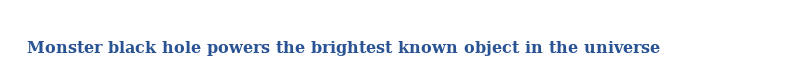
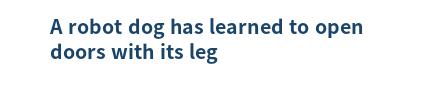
[27,41,660,56] Monster black hole powers the brightest known object in the universe -> [49,18,364,39] [50,43,218,64] A robot dog has learned to open doors with its leg

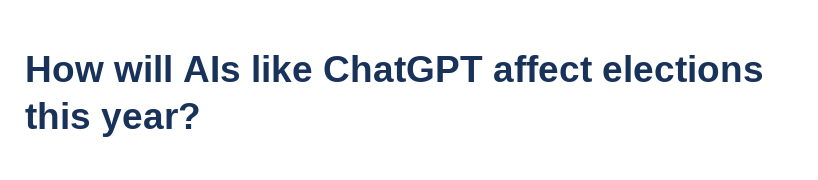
[49,18,364,39] [50,43,218,64] A robot dog has learned to open doors with its leg -> [25,55,764,82] [25,102,201,137] How will AIs like ChatGPT affect elections this year?

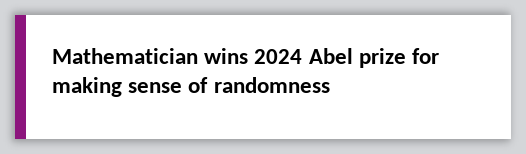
[25,55,764,82] [25,102,201,137] How will AIs like ChatGPT affect elections this year? -> [52,48,440,68] [52,77,330,97] Mathematician wins 2024 Abel prize for making sense of randomness

